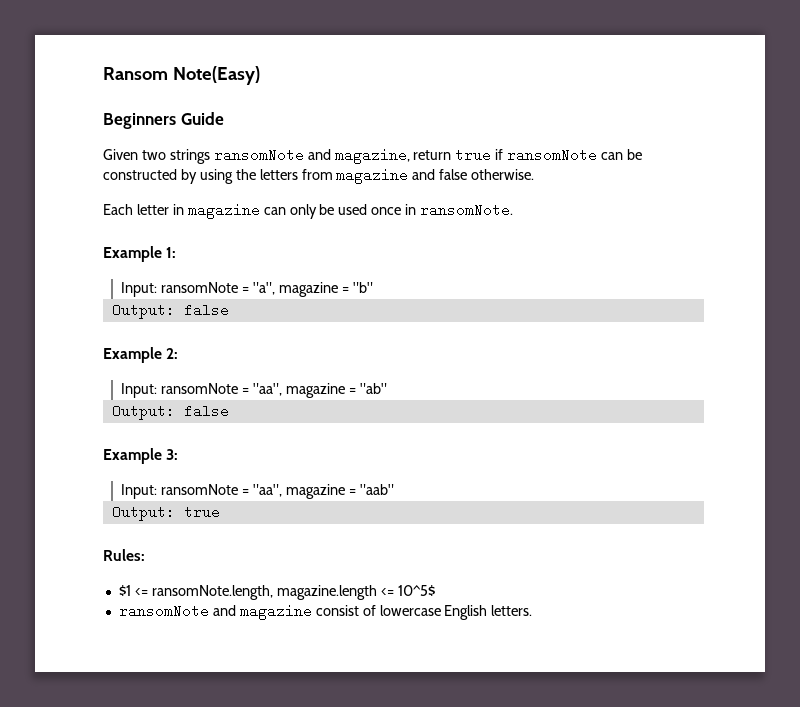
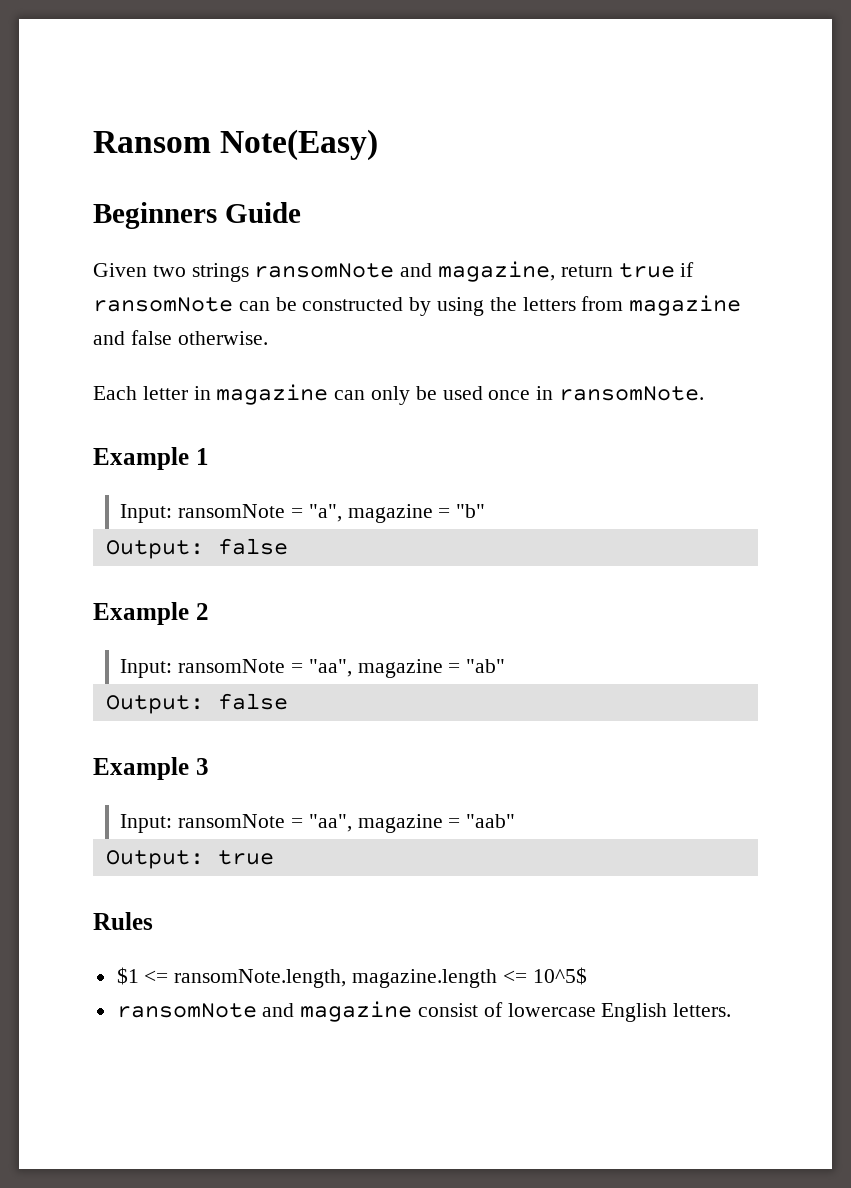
[166,247,177,258] 1: -> [195,448,209,465] 1
[166,348,179,359] 2: -> [195,603,209,620] 2
[166,449,179,460] 3: -> [195,758,209,775] 3
[103,549,145,561] Rules: -> [93,912,153,930] Rules

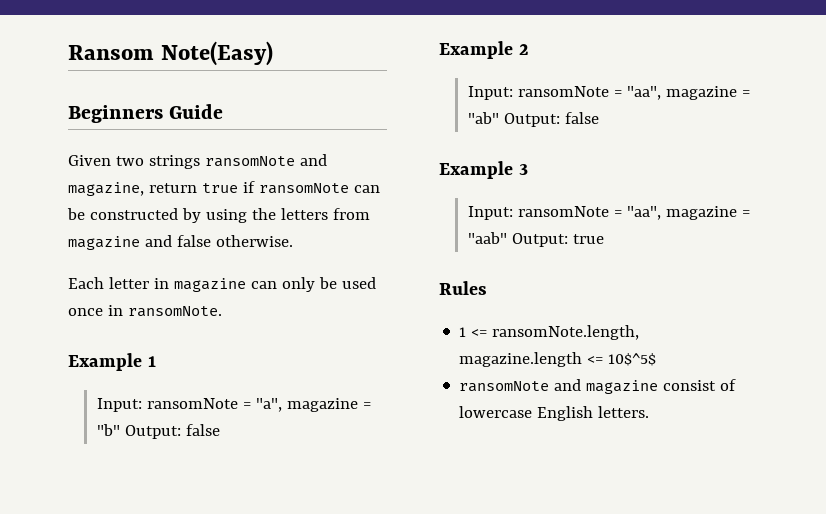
(486, 511) // -> (120, 430) none
(506, 666) // -> (499, 118) none
(516, 821) // -> (507, 238) none
[116,967,139,985] $1 -> [459,327,467,337] 1
[532,967,587,985] 10^5$ -> [608,353,657,366] 10$^5$

